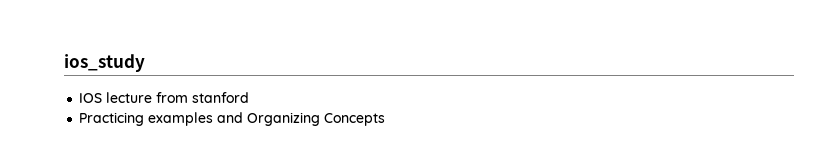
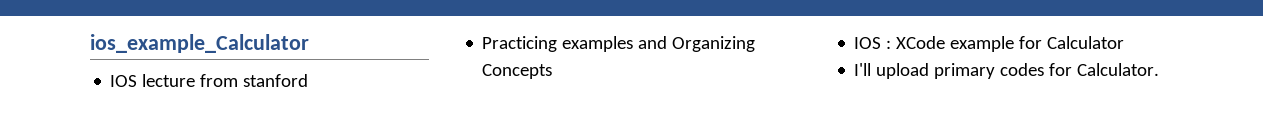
[64,54,145,72] ios_study -> [90,34,309,53] ios_example_Calculator
(386, 119) none -> [854,36,1125,52] [854,63,1160,79] // IOS : XCode example for Calculator // I'll upload primary codes for Calculator.

